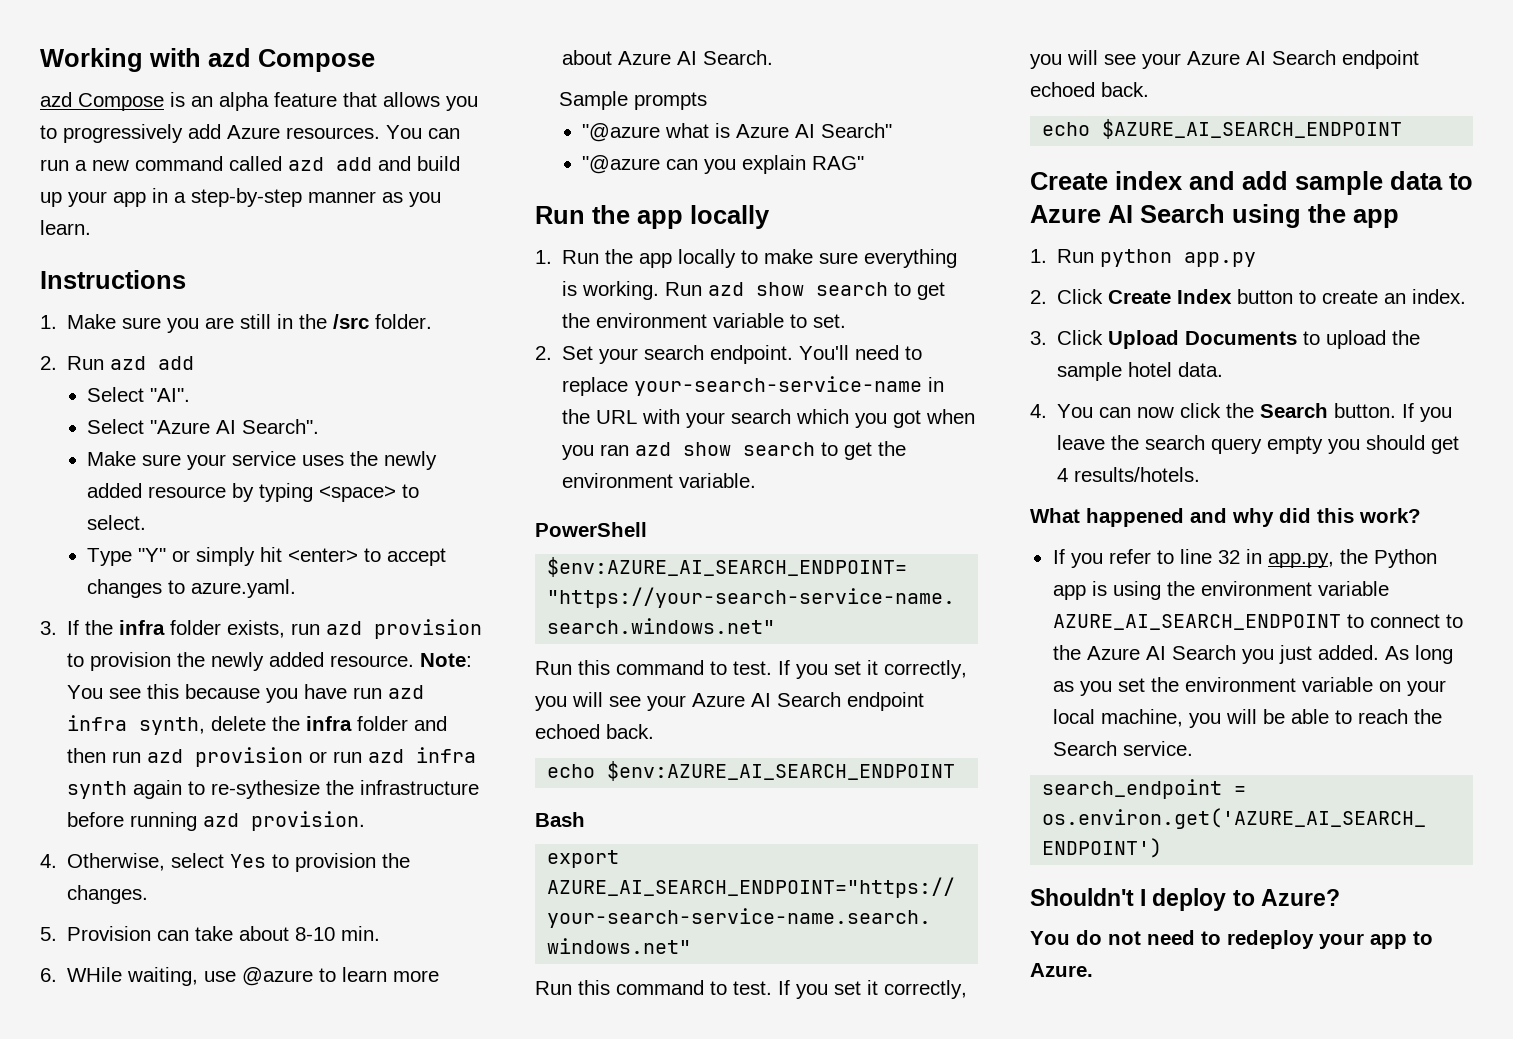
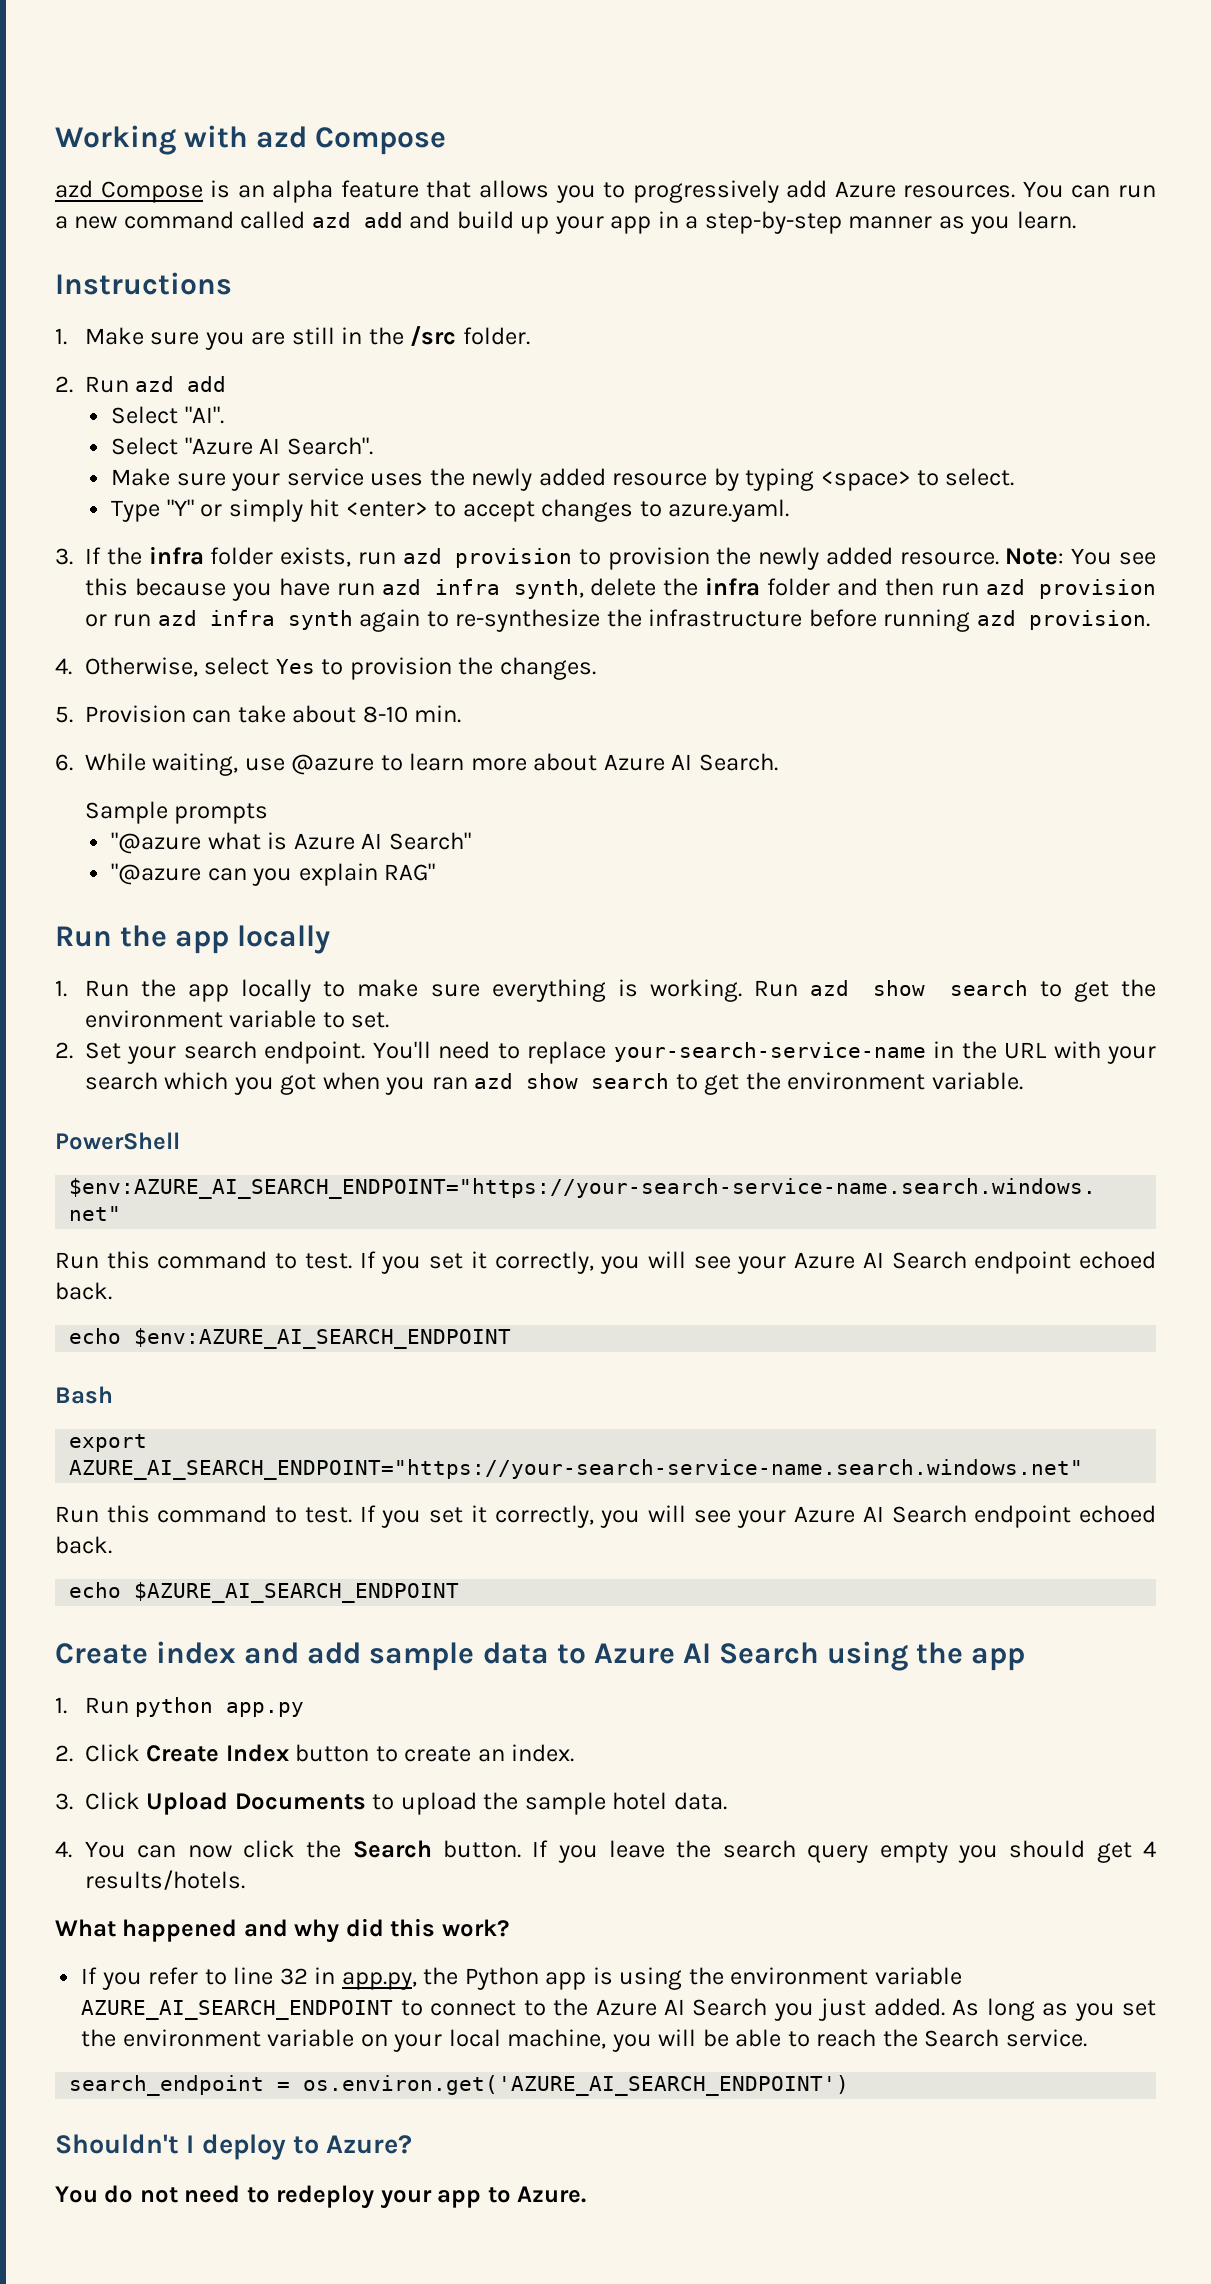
[211,780,321,799] re-sythesize -> [455,609,601,632] re-synthesize
[67,967,123,982] WHile -> [85,753,146,771] While

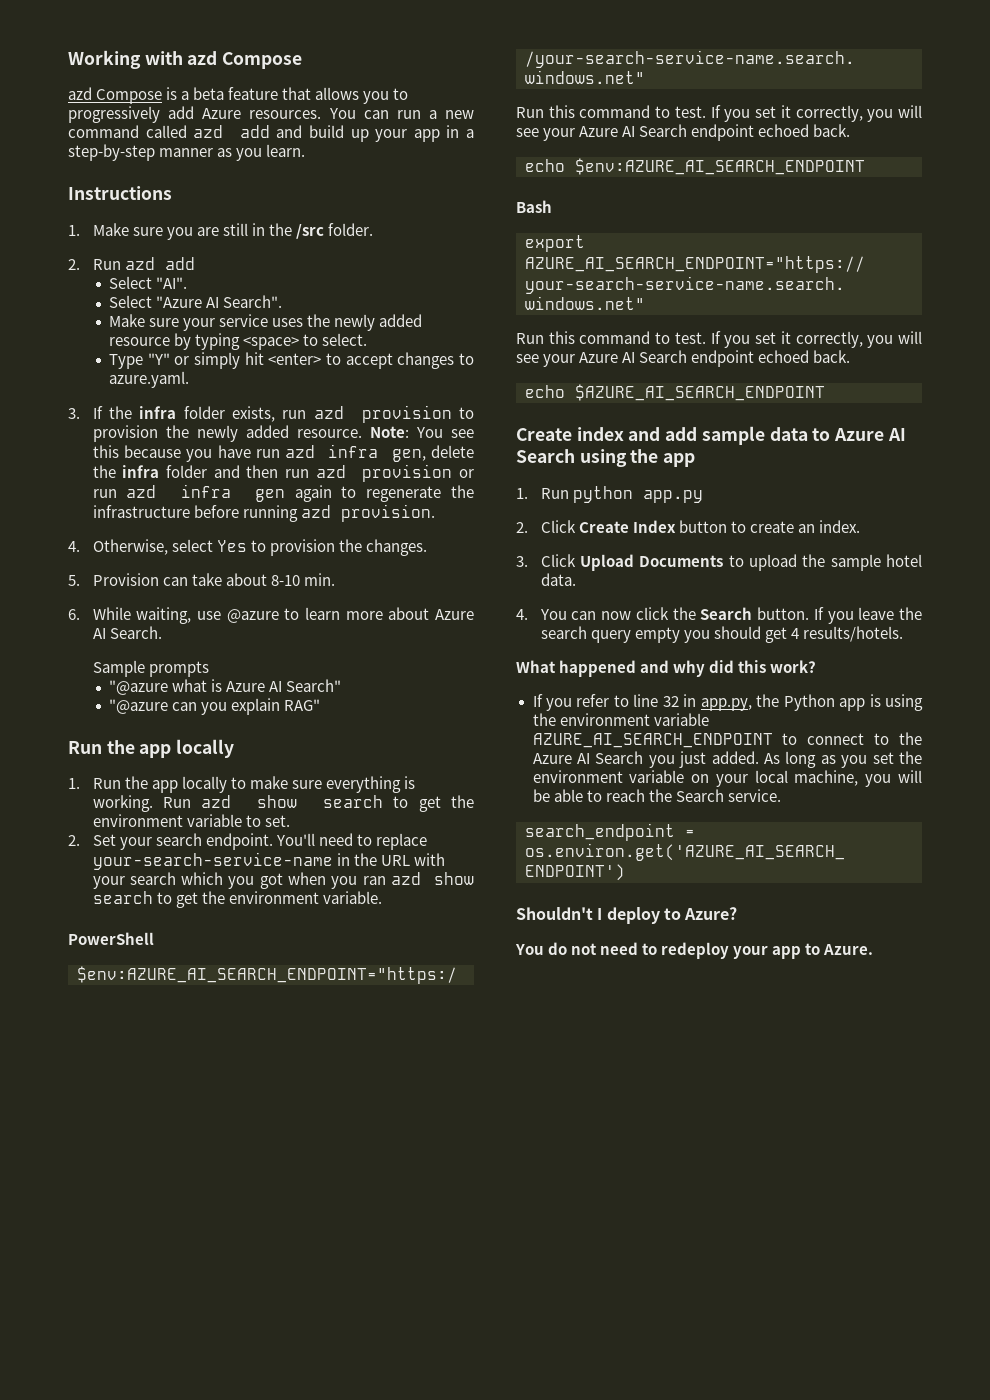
[237,180,334,203] an alpha -> [181,87,225,100] a beta
[513,579,584,599] synth, -> [391,449,426,462] gen,
[287,610,353,630] synth -> [254,489,285,502] gen
[455,609,601,632] re-synthesize -> [366,486,442,502] regenerate

